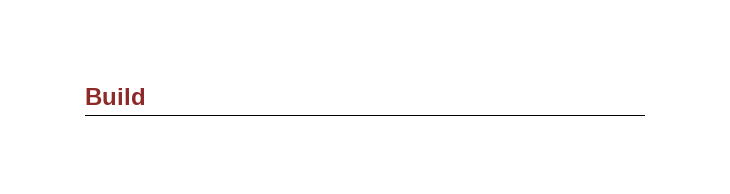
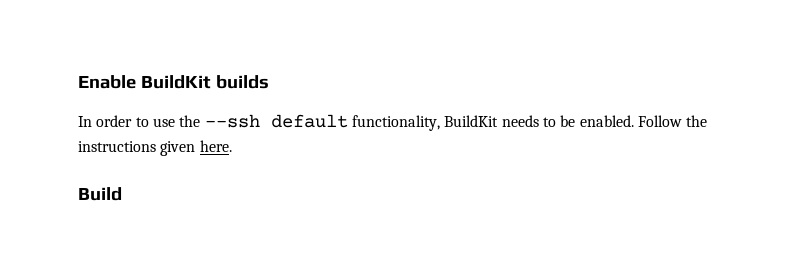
(85, 96) none -> [78,75,269,89] [78,114,708,131] [78,140,232,156] Enable BuildKit builds // In order to use the --ssh default functionality, BuildKit needs to be enabled. Follow the instructions given here. //

